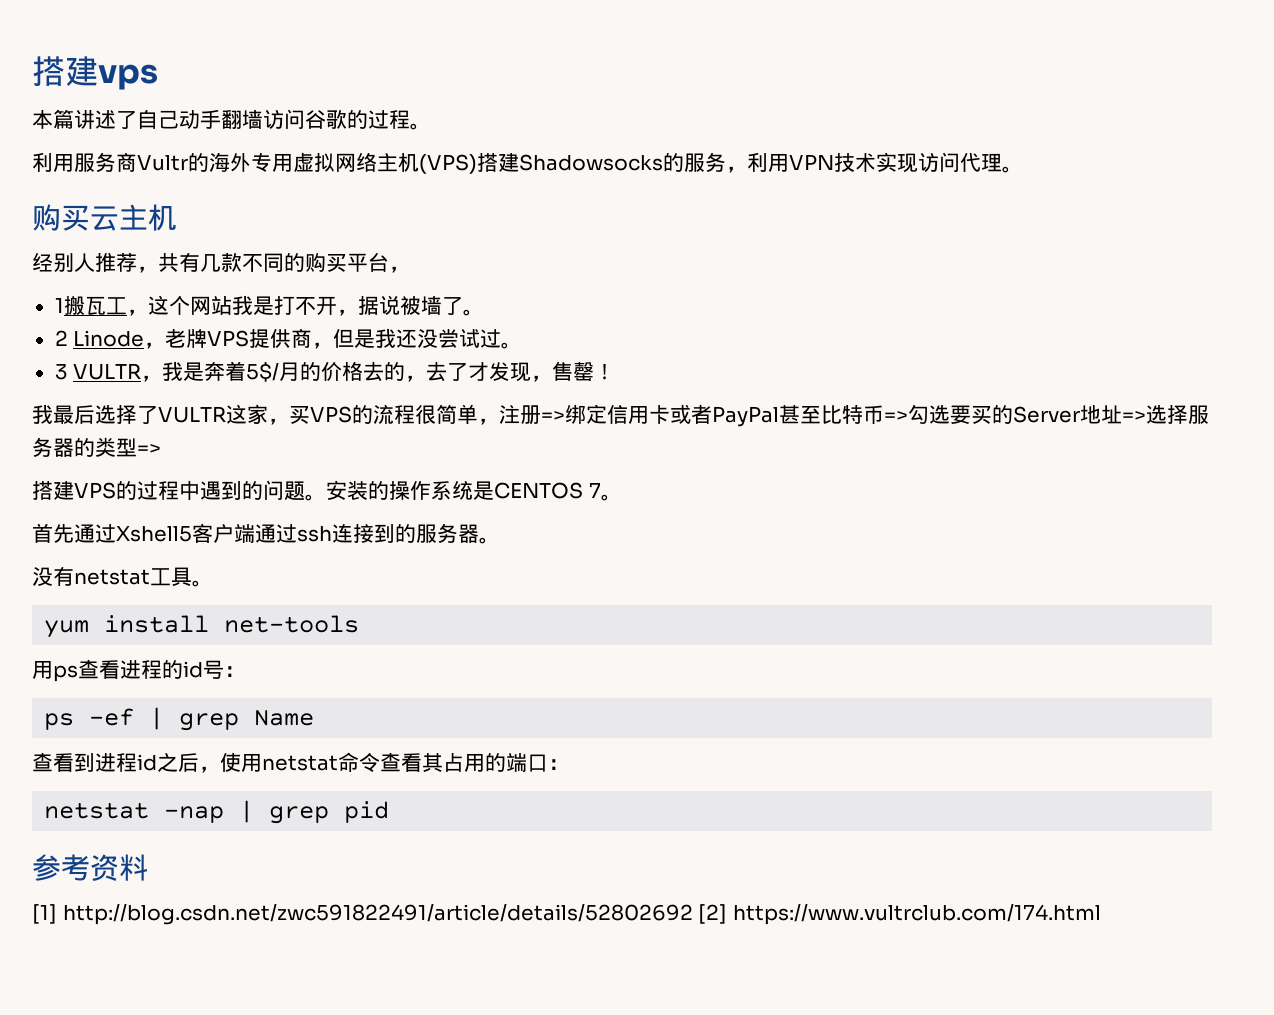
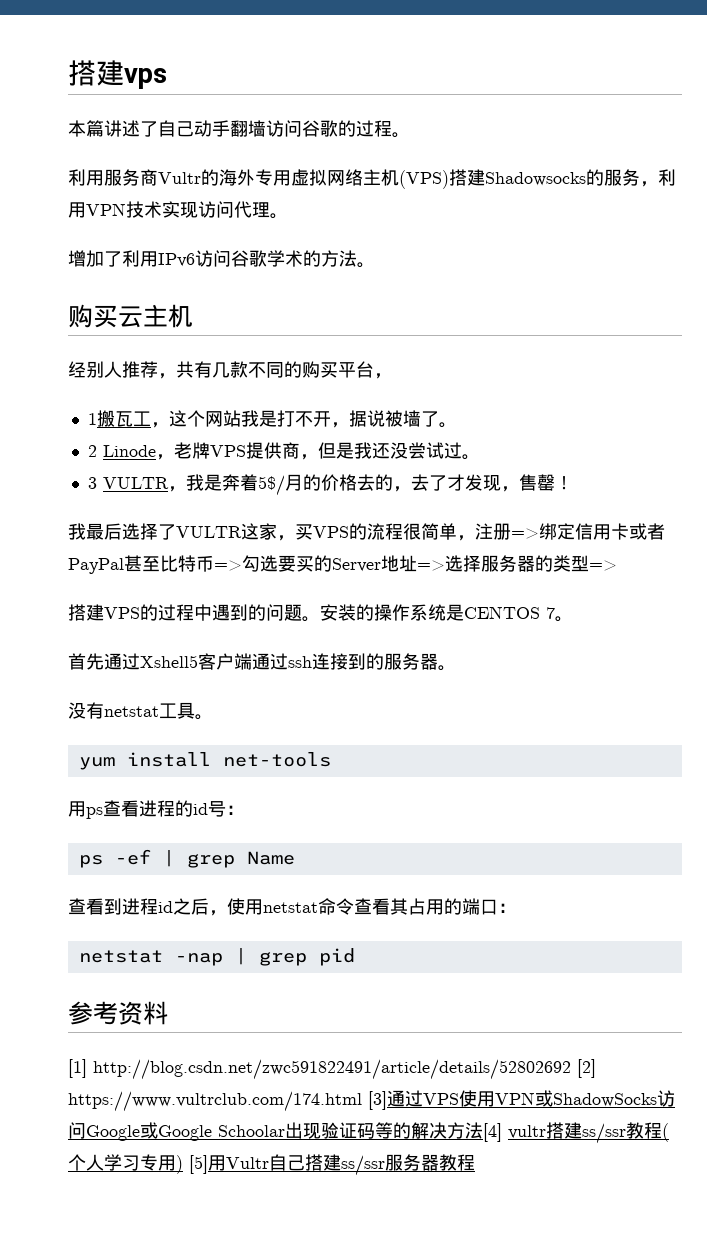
(1023, 169) none -> [68,250,375,268] // 增加了利用IPv6访问谷歌学术的方法。
(1101, 914) none -> [368,1090,675,1110] [68,1122,669,1144] [68,1154,475,1176] [3]通过VPS使用VPN或ShadowSocks访问Google或Google Schoolar出现验证码等的解决方法[4] vultr搭建ss/ssr教程(个人学习专用) [5]用Vultr自己搭建ss/ssr服务器教程

